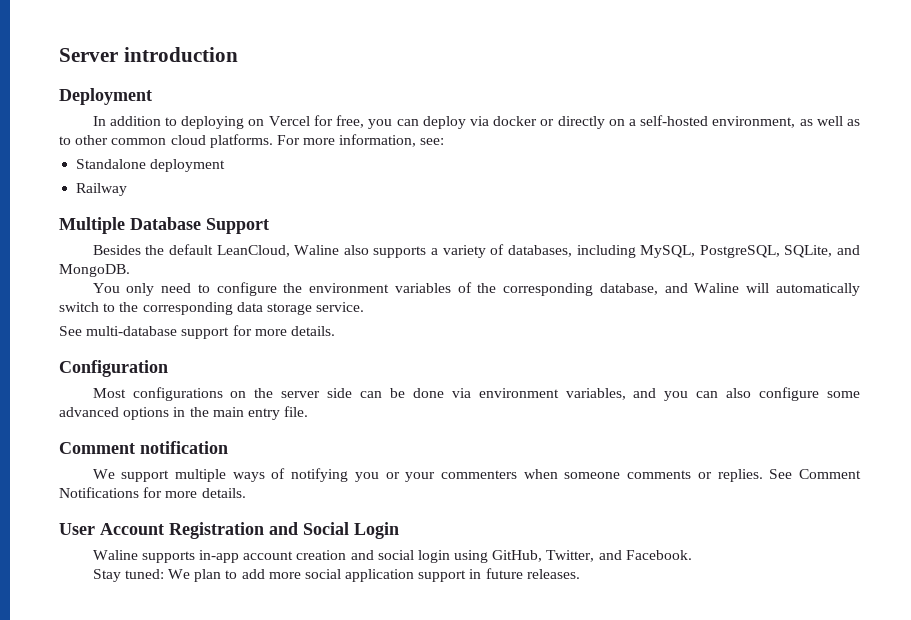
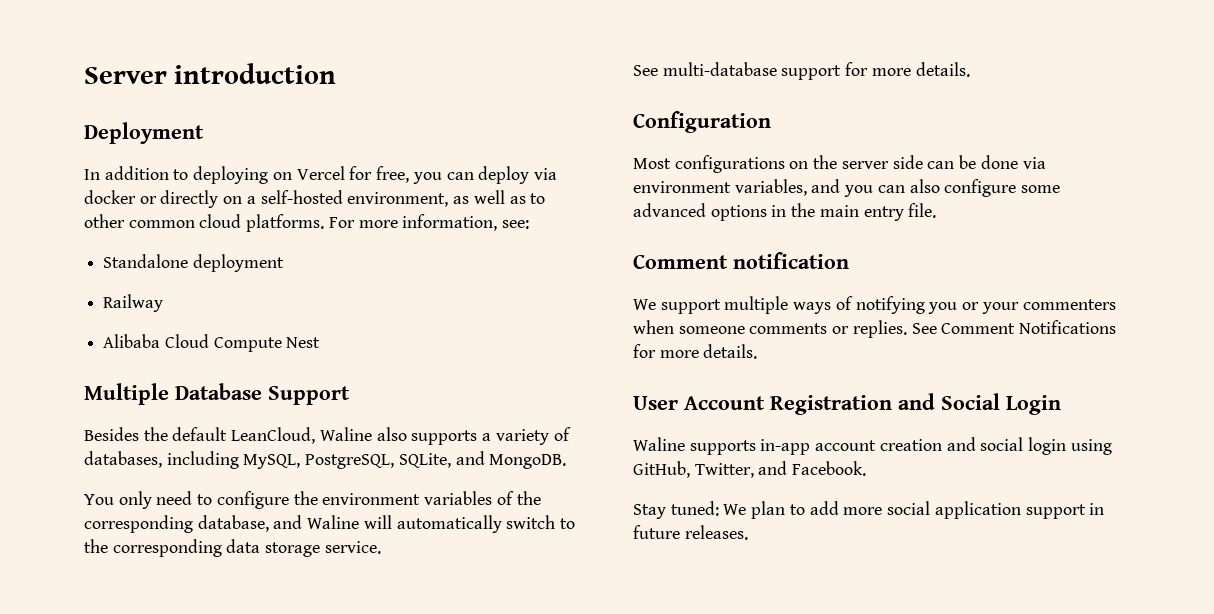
(128, 189) none -> [103,334,321,352] // Alibaba Cloud Compute Nest

